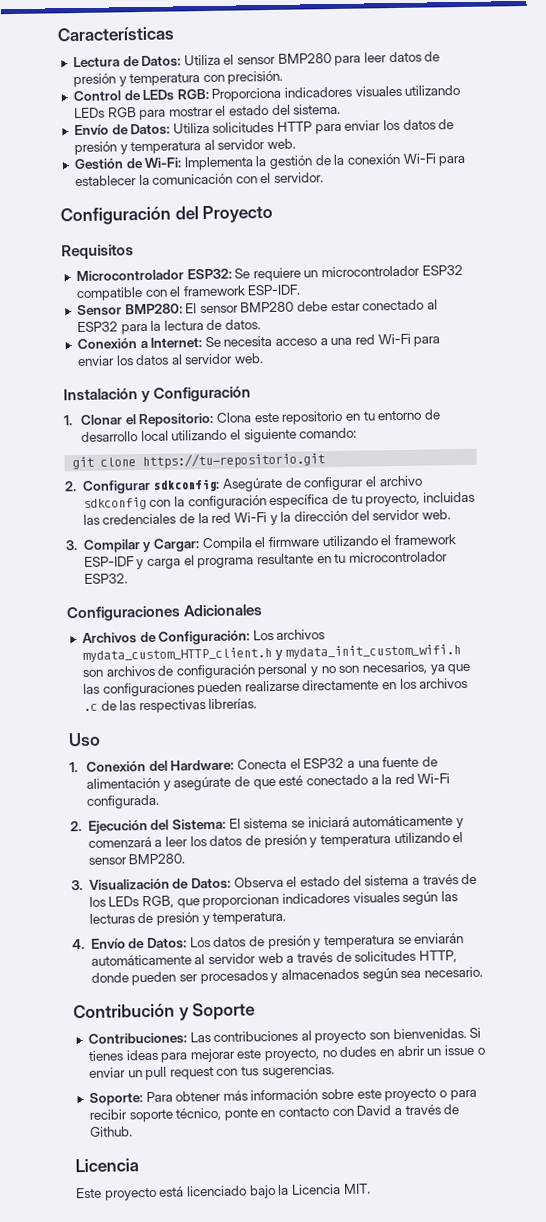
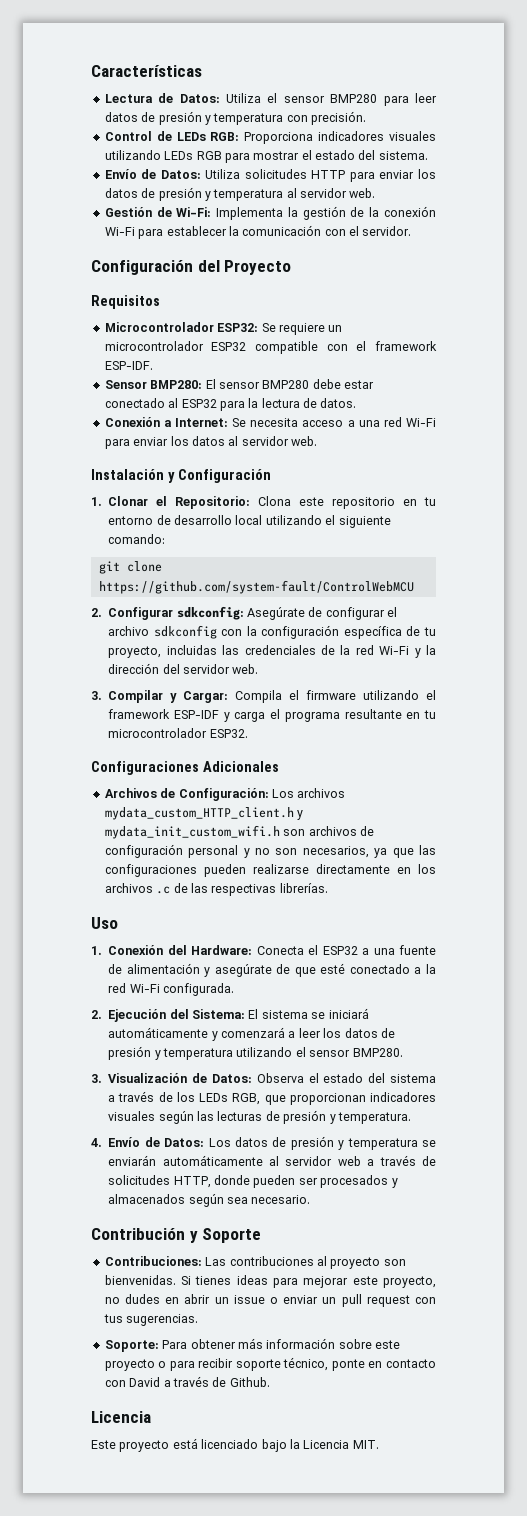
[142,452,326,470] https://tu-repositorio.git -> [98,580,414,594] https://github.com/system-fault/ControlWebMCU

